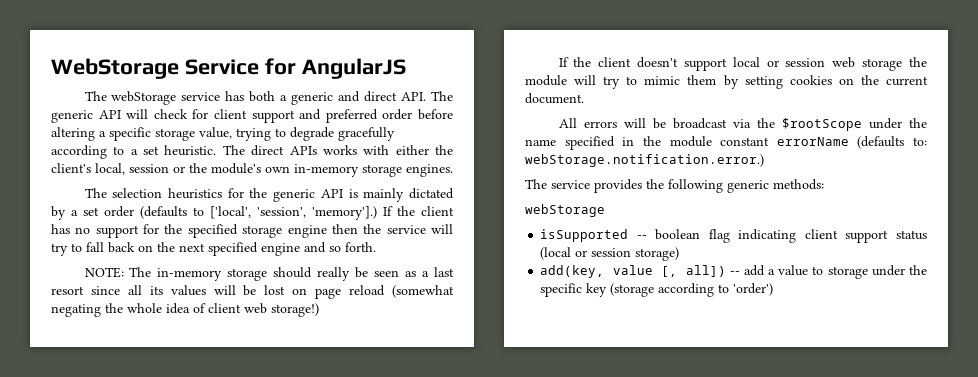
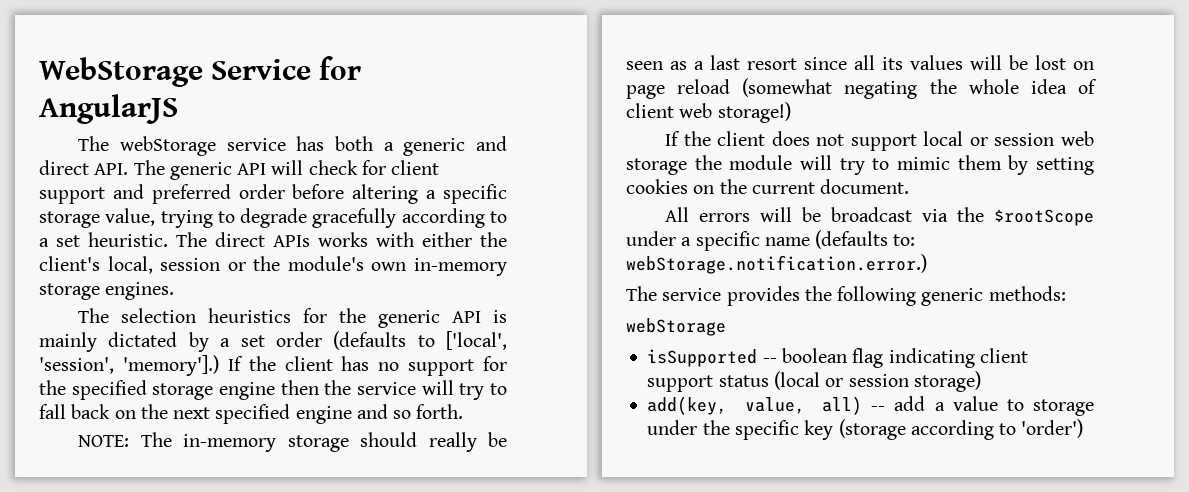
[637,57,679,68] doesn't -> [771,131,845,146] does not
[909,118,927,128] [525,136,849,150] the name specified in the module constant errorName -> [681,231,810,251] a specific name
[612,265,726,277] value [, all]) -> [744,396,863,415] value, all)

